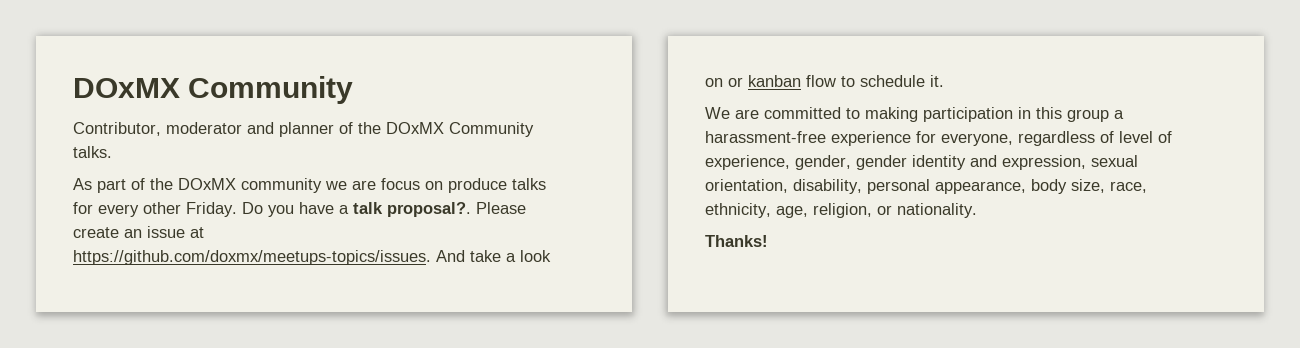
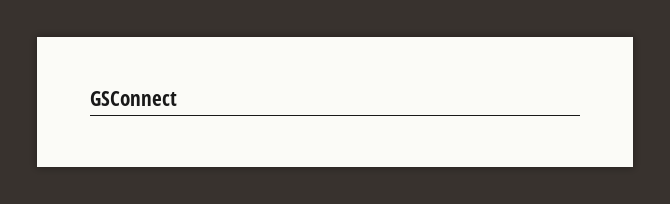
[73,76,354,104] [73,122,534,137] [73,146,112,158] [73,178,546,193] [73,202,526,217] [73,226,204,238] [73,250,551,265] [705,75,944,87] [705,107,1124,122] [705,131,1172,146] [705,155,1138,170] [705,179,1147,194] [705,203,977,218] [705,235,768,247] DOxMX Community // Contributor, moderator and planner of the DOxMX Community talks. // As part of the DOxMX community we are focus on produce talks for every other Friday. Do you have a talk proposal?. Please create an issue at https://github.com/doxmx/meetups-topics/issues. And take a look on or kanban flow to schedule it. // We are committed to making participation in this group a harassment-free experience for everyone, regardless of level of experience, gender, gender identity and expression, sexual orientation, disability, personal appearance, body size, race, ethnicity, age, religion, or nationality. // Thanks! -> [90,91,177,106] GSConnect

